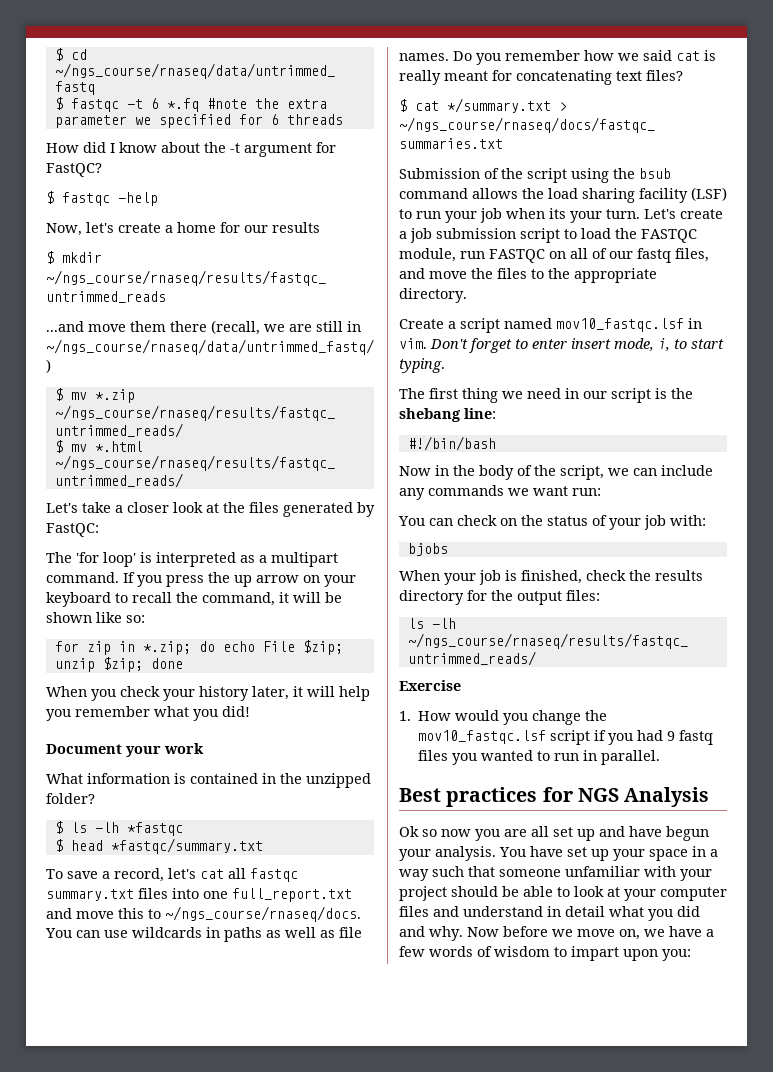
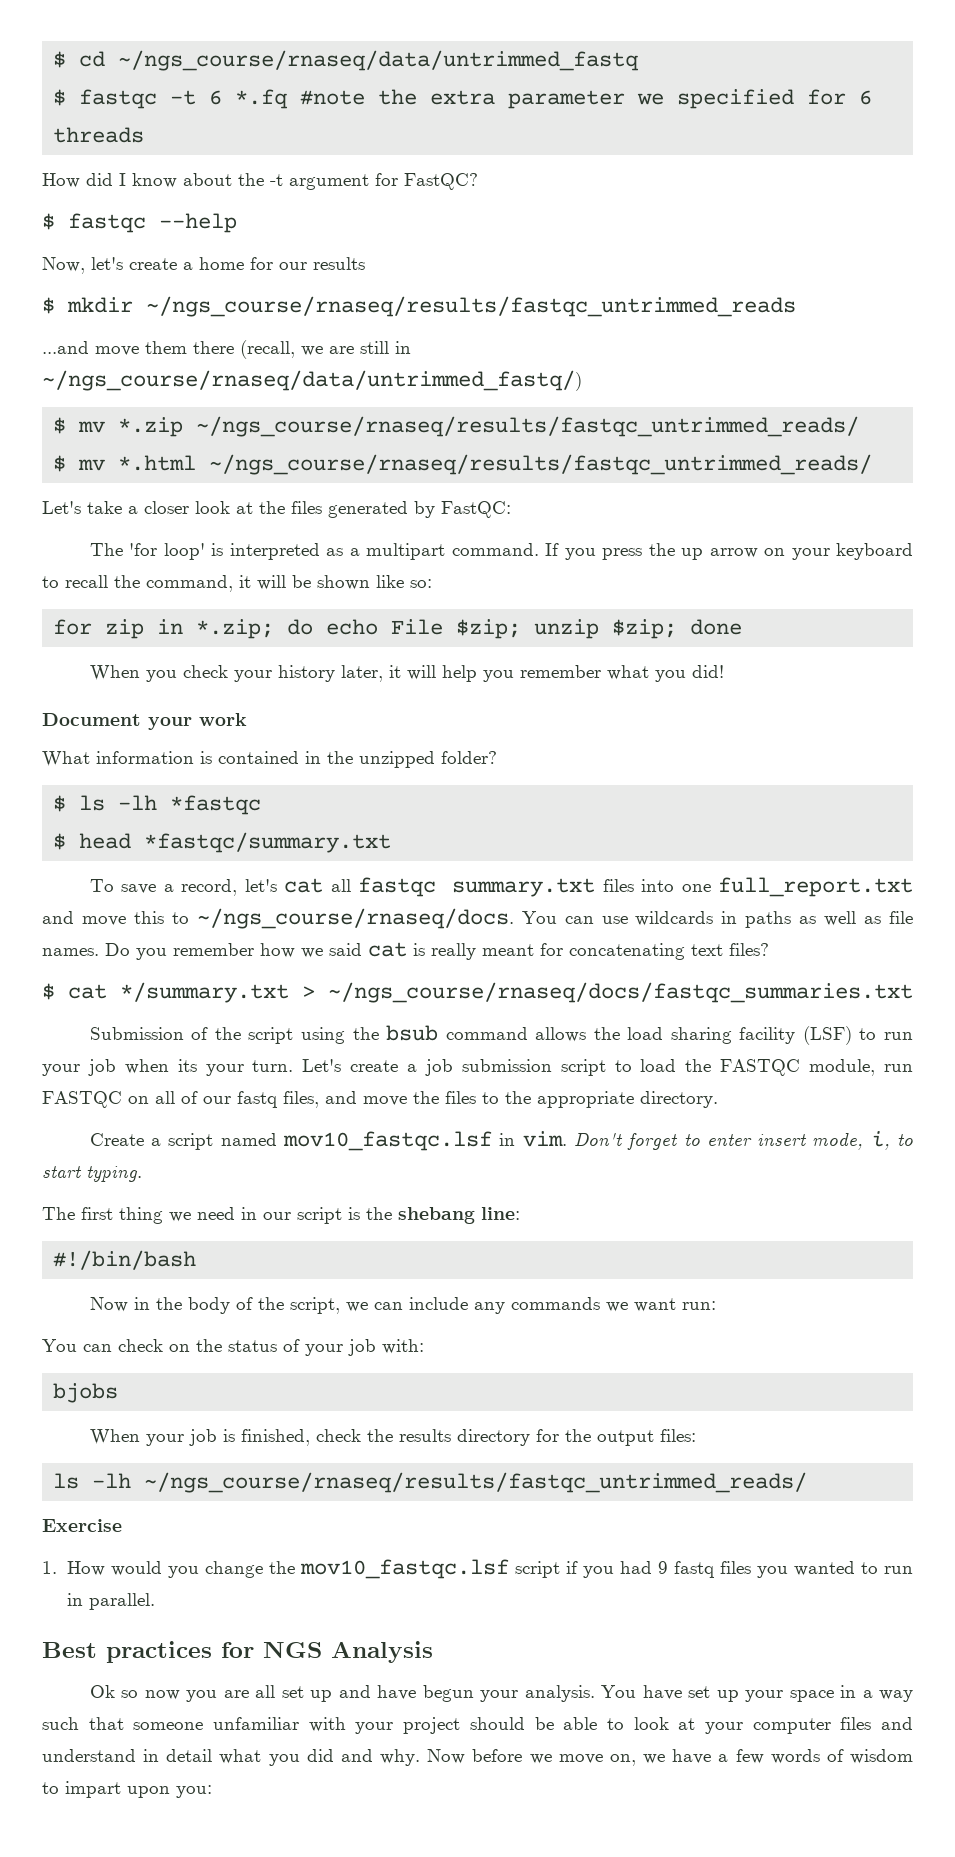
[118,192,158,206] -help -> [159,213,237,233] --help

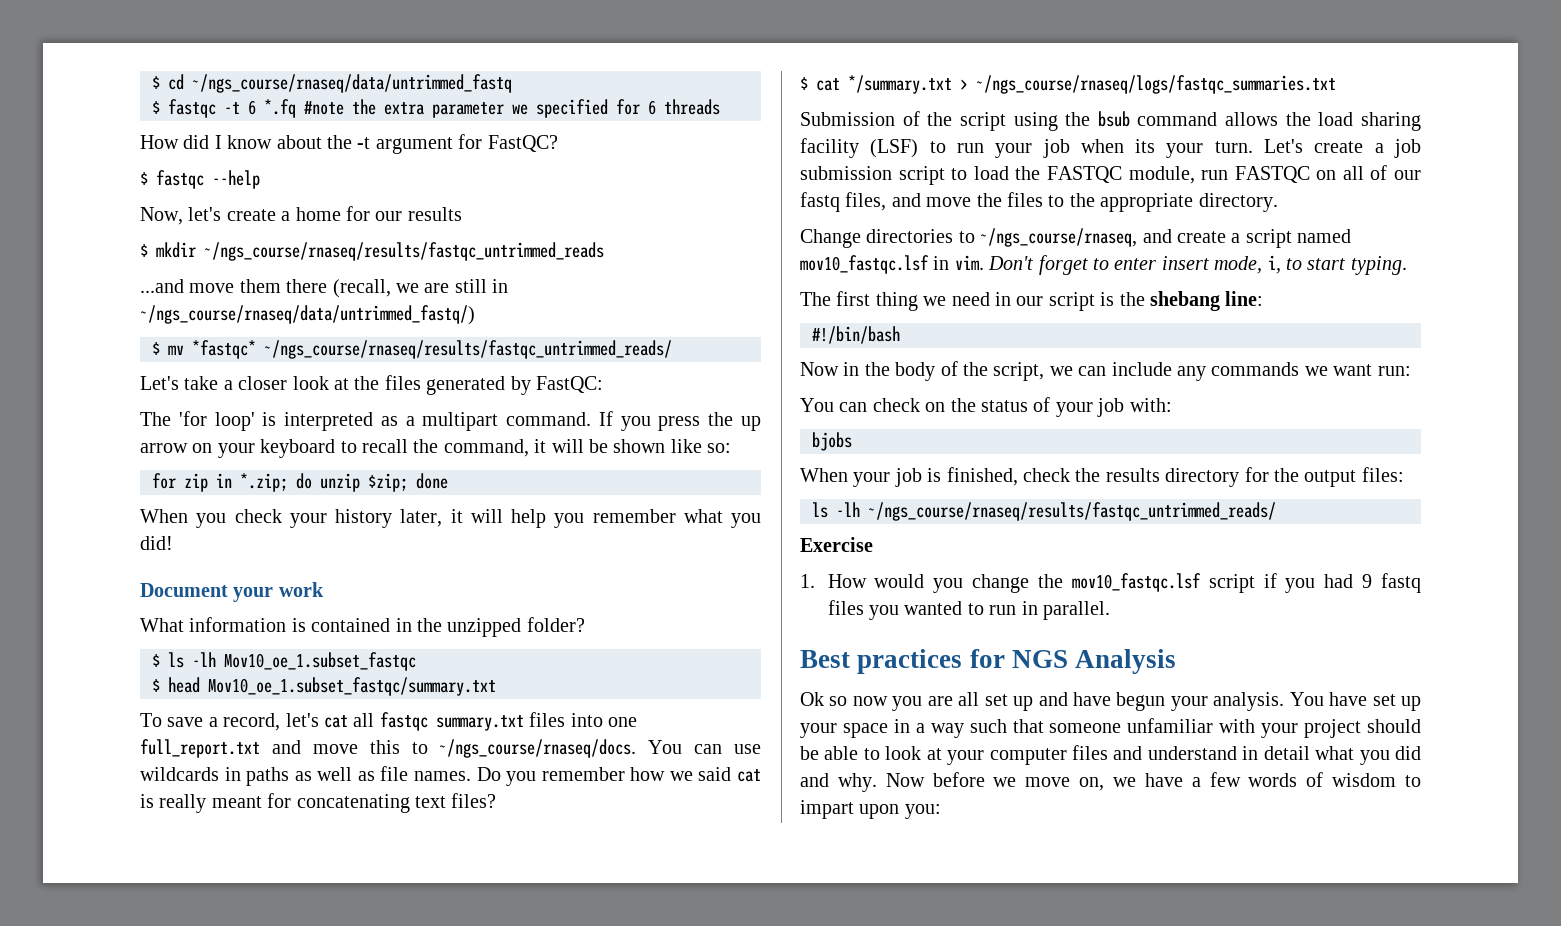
[118,416,860,437] [53,455,197,472] *.zip ~/ngs_course/rnaseq/results/fastqc_untrimmed_reads/ // $ mv *.html -> [192,340,256,359] *fastqc*
[326,619,522,639] echo File $zip; -> (312, 481) none
[170,795,262,815] *fastqc -> [224,652,416,671] Mov10_oe_1.subset_fastqc
[144,832,392,853] *fastqc/summary.txt -> [208,677,496,696] Mov10_oe_1.subset_fastqc/summary.txt
[328,982,913,1003] ~/ngs_course/rnaseq/docs/fastqc_summaries.txt -> [976,75,1336,94] ~/ngs_course/rnaseq/logs/fastqc_summaries.txt
[89,1133,144,1146] Create -> [800,228,1226,248] Change directories to ~/ngs_course/rnaseq, and create

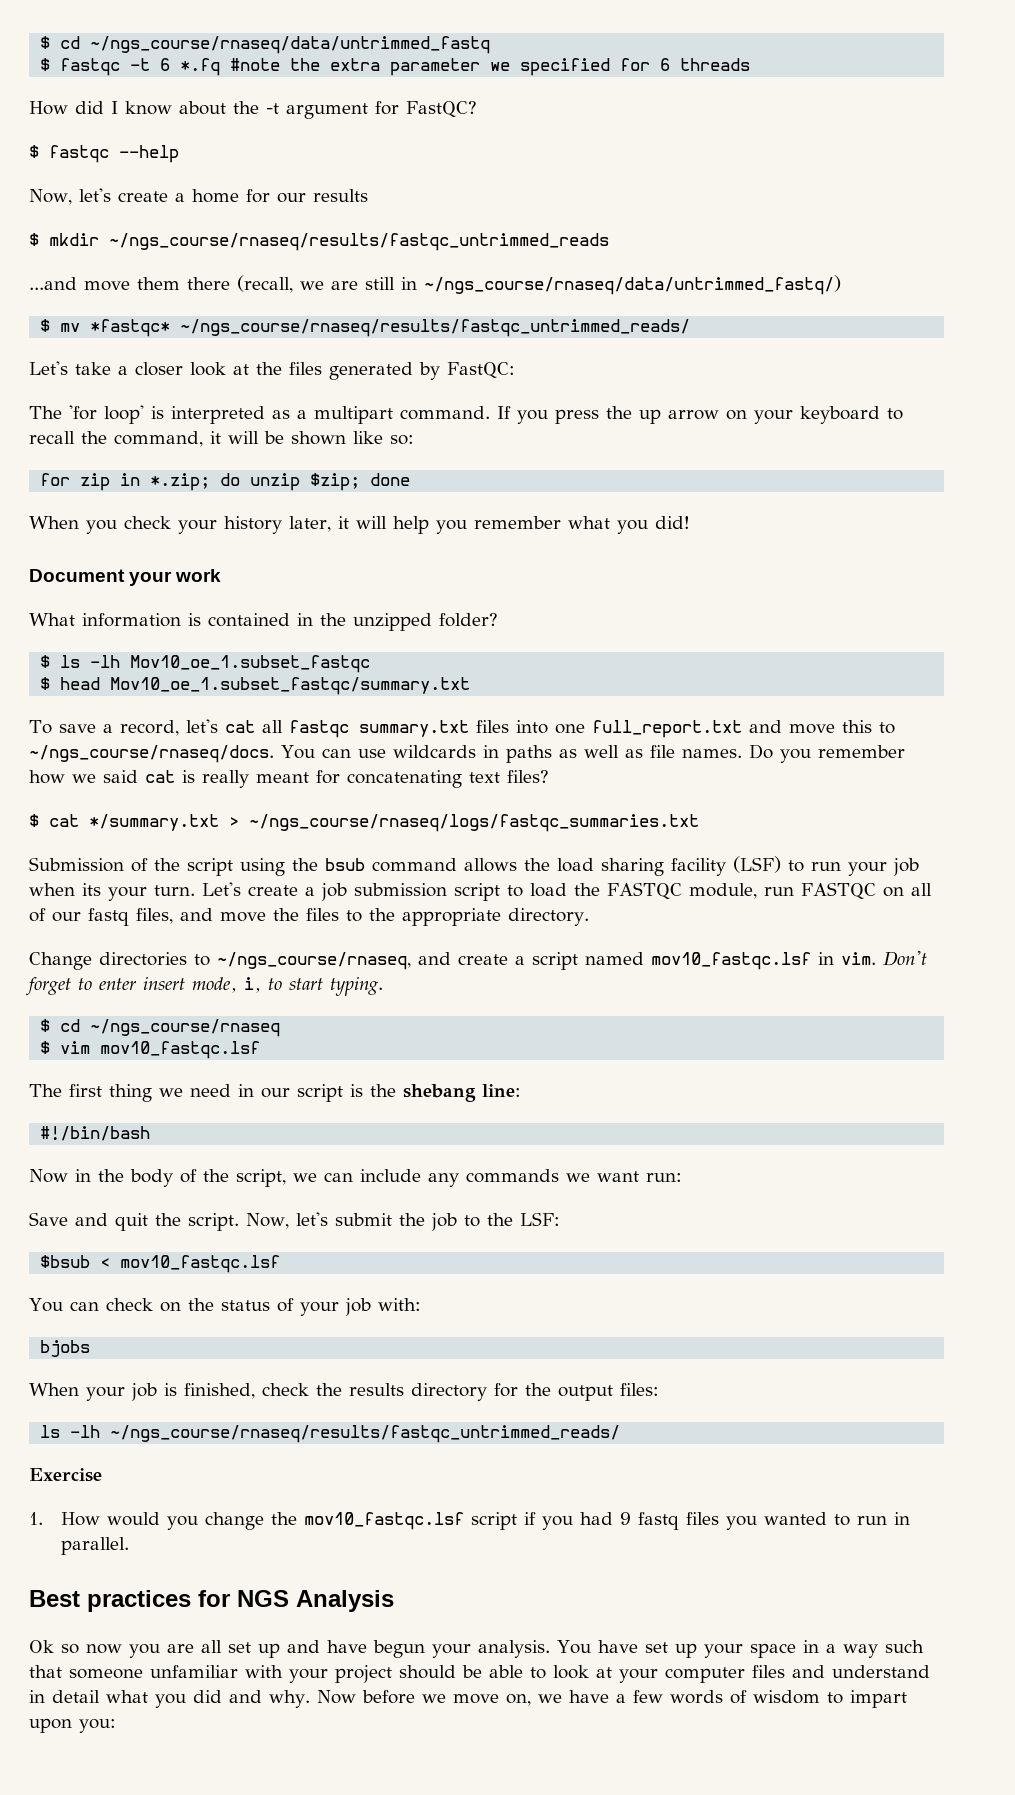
(1407, 265) none -> [40,1019,281,1037] [40,1041,261,1059] // $ cd ~/ngs_course/rnaseq // $ vim mov10_fastqc.lsf
(1411, 371) none -> [29,1212,560,1231] [40,1255,281,1273] // Save and quit the script. Now, let's submit the job to the LSF: // $bsub < mov10_fastqc.lsf

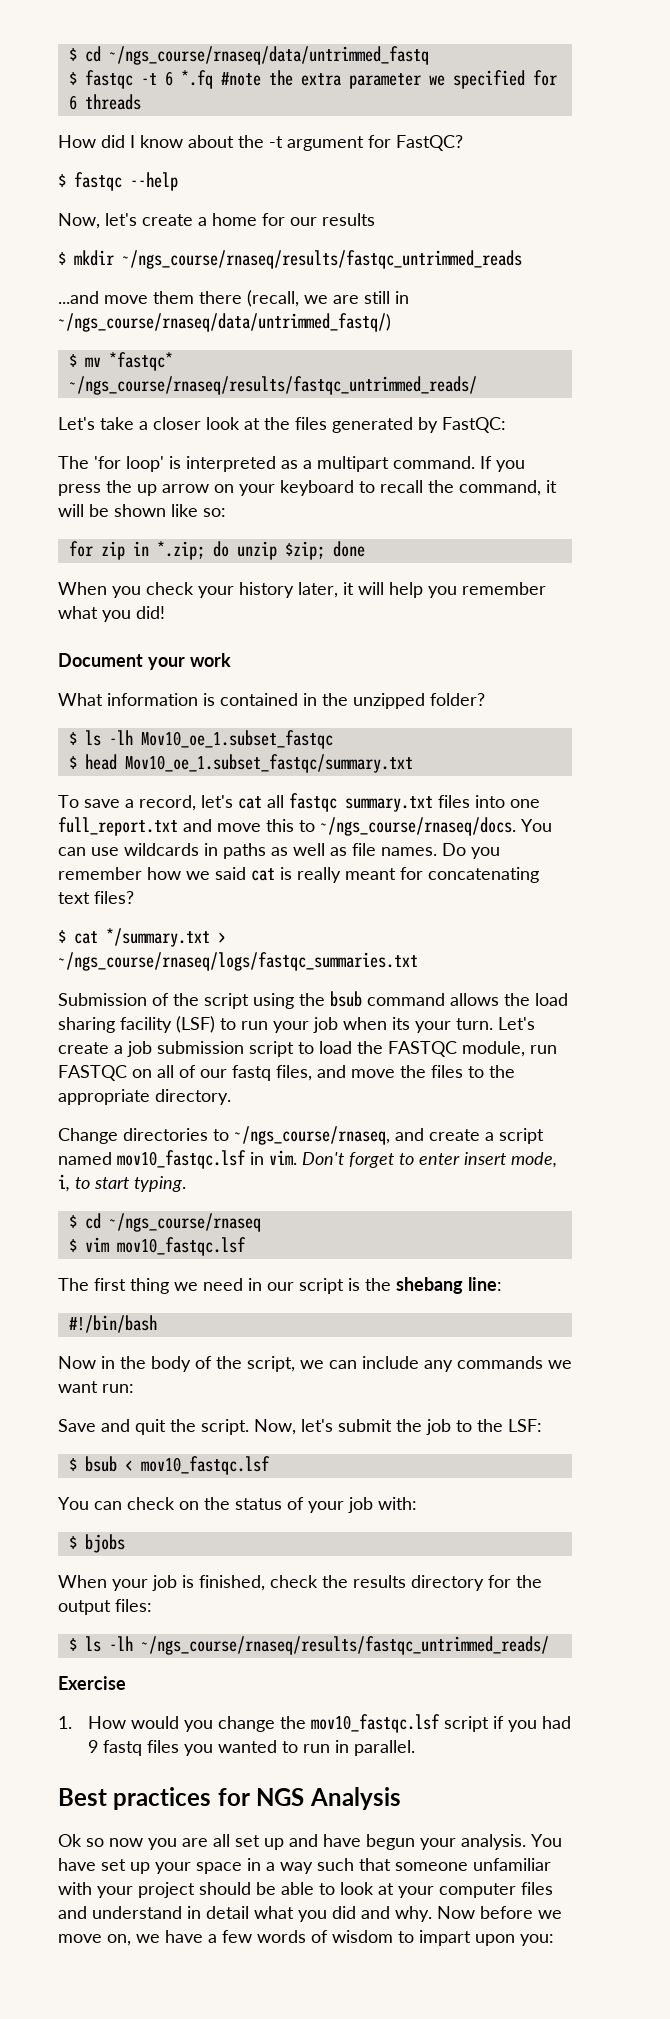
[40,1255,91,1268] $bsub -> [68,1456,117,1472] $ bsub
(421, 1304) none -> [68,1536,77,1549] $
(659, 1389) none -> [68,1638,77,1651] $

